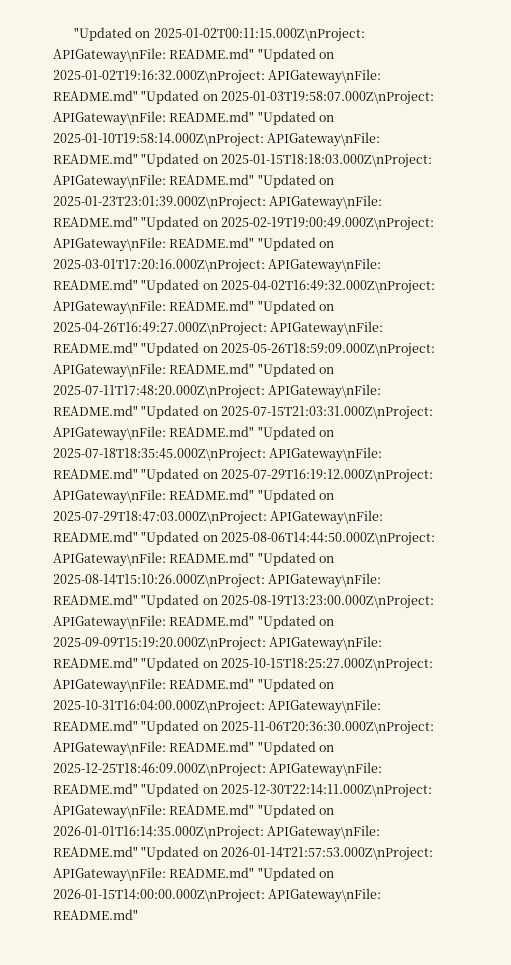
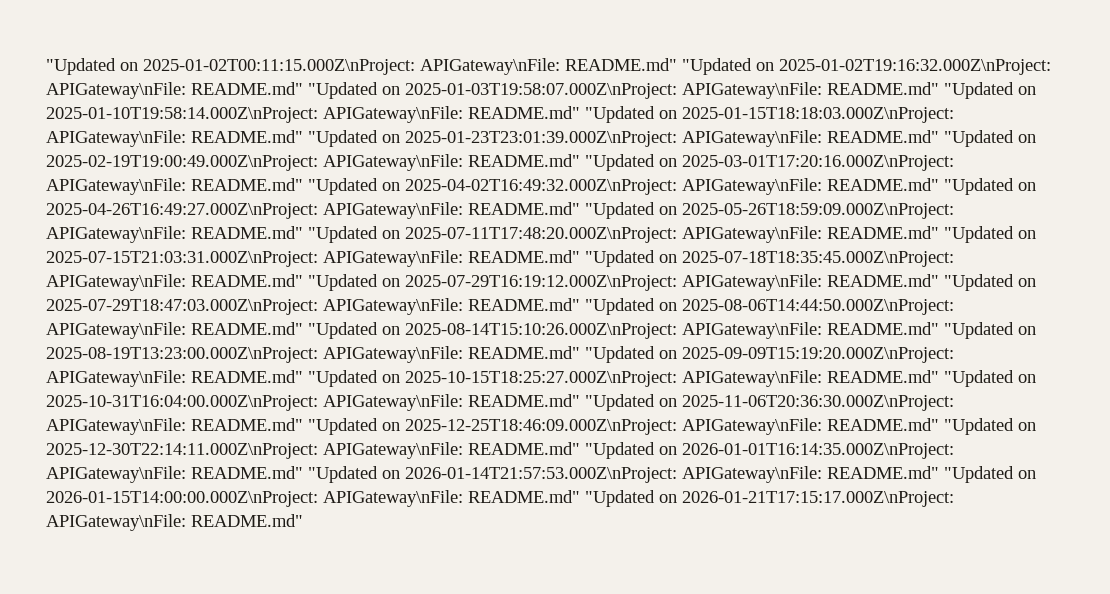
(138, 914) none -> [585,490,954,507] [46,514,303,531] "Updated on 2026-01-21T17:15:17.000Z\nProject: APIGateway\nFile: README.md"

